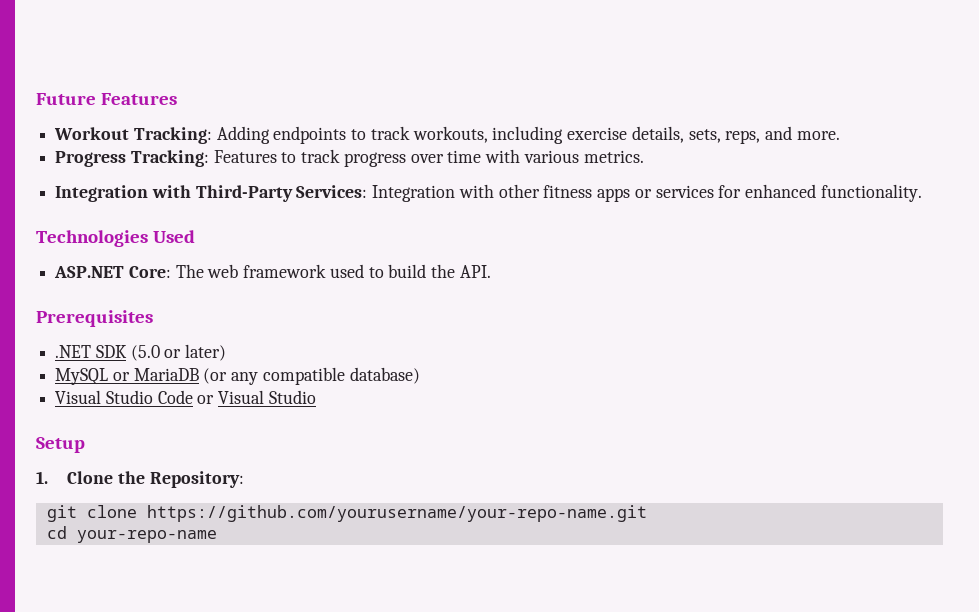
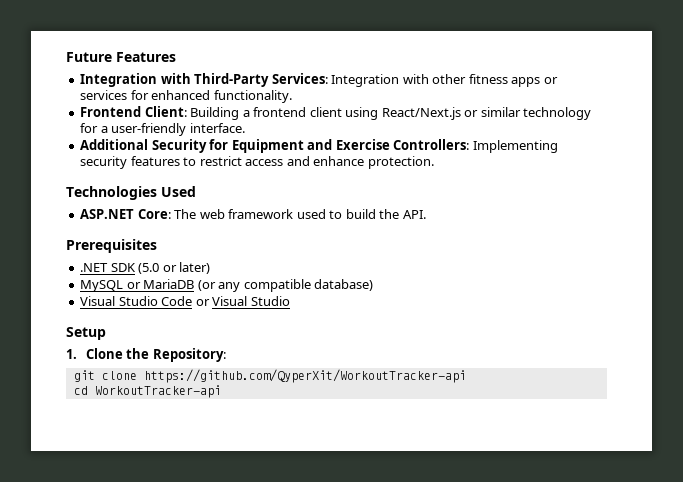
[54,126,840,144] [55,149,644,167] // Workout Tracking: Adding endpoints to track workouts, including exercise details, sets, reps, and more. // Progress Tracking: Features to track progress over time with various metrics. -> (176, 57) none
(922, 193) none -> [80,106,592,120] [80,123,245,136] [80,139,558,153] [80,156,434,169] // Frontend Client: Building a frontend client using React/Next.js or similar technology for a user-friendly interface. // Additional Security for Equipment and Exercise Controllers: Implementing security features to restrict access and enhance protection.
[146,505,647,522] https://github.com/yourusername/your-repo-name.git -> [143,369,466,383] https://github.com/QyperXit/WorkoutTracker-api
[76,530,217,543] your-repo-name -> [94,385,221,398] WorkoutTracker-api

